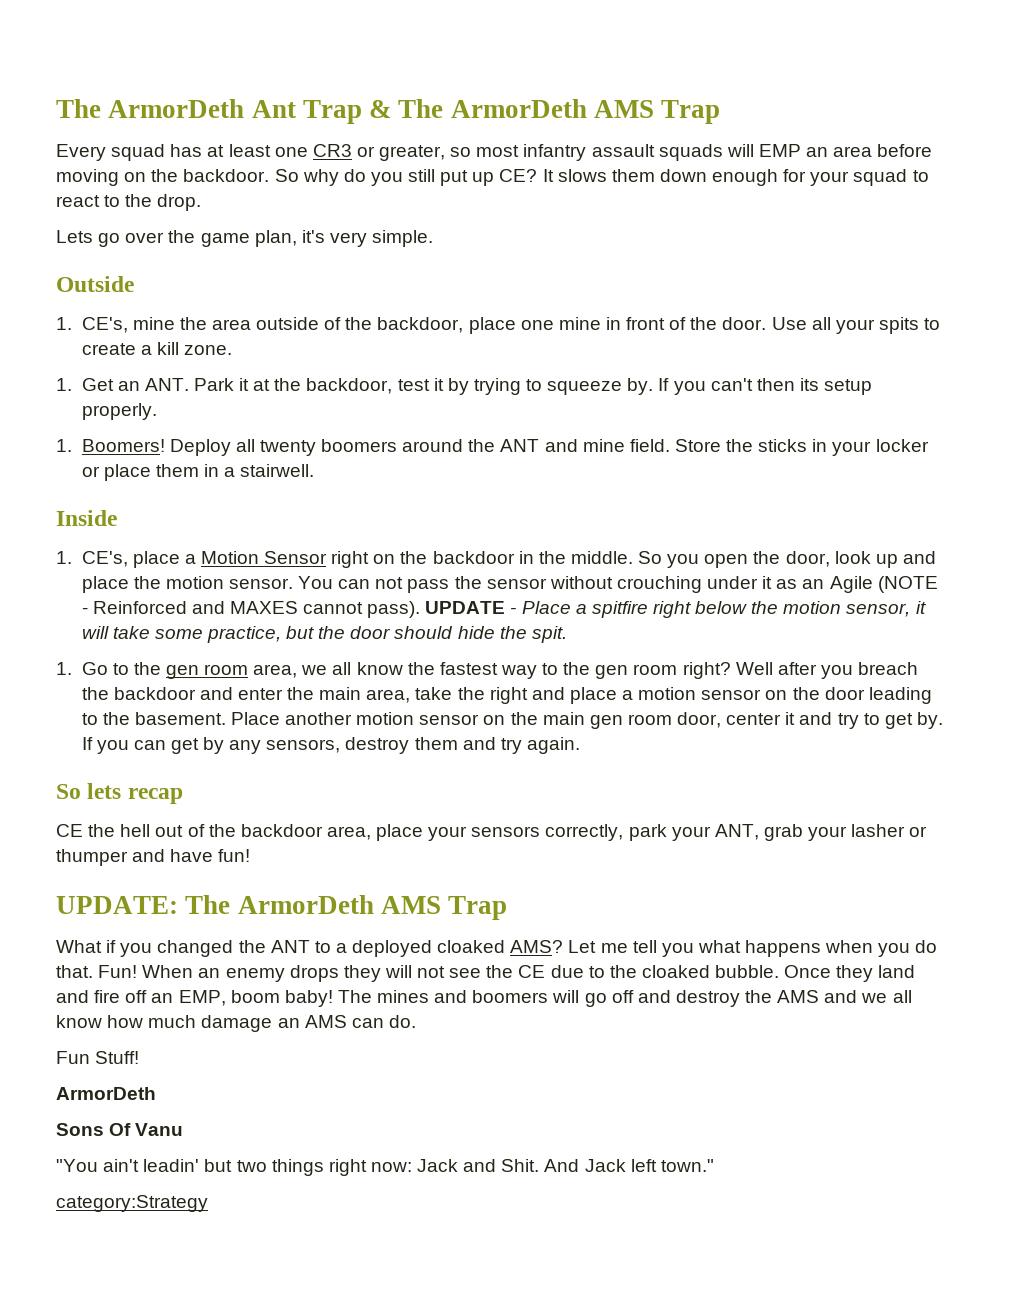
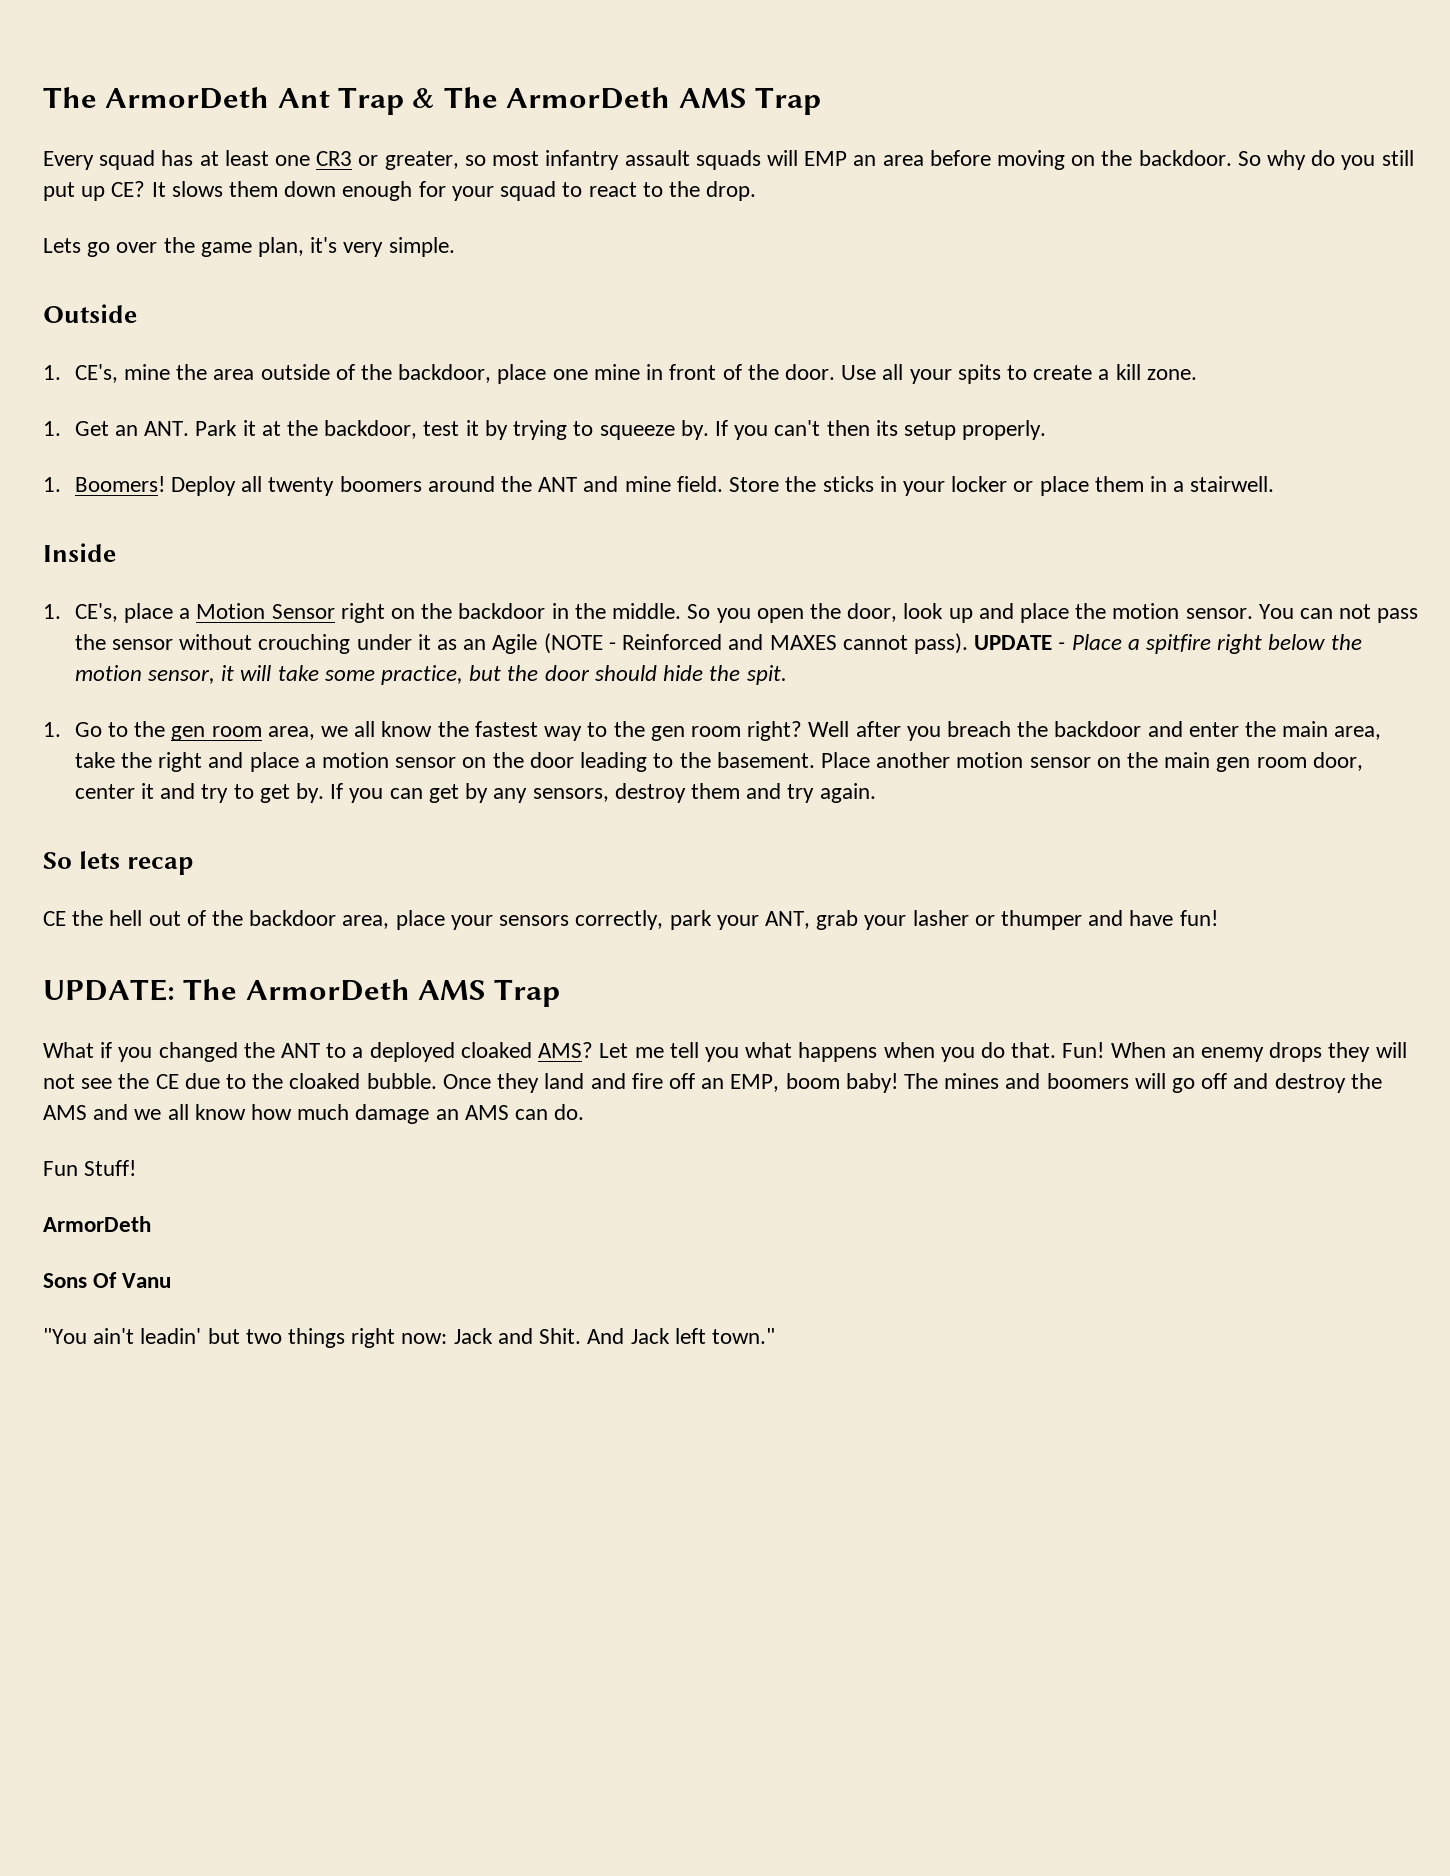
[56,1195,208,1212] // category:Strategy -> (775, 1336) none

